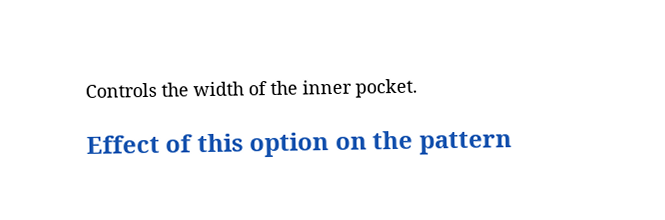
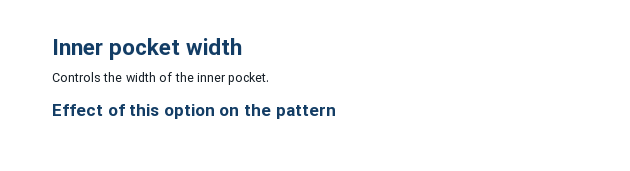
(85, 90) none -> [52,38,243,60] Inner pocket width //

